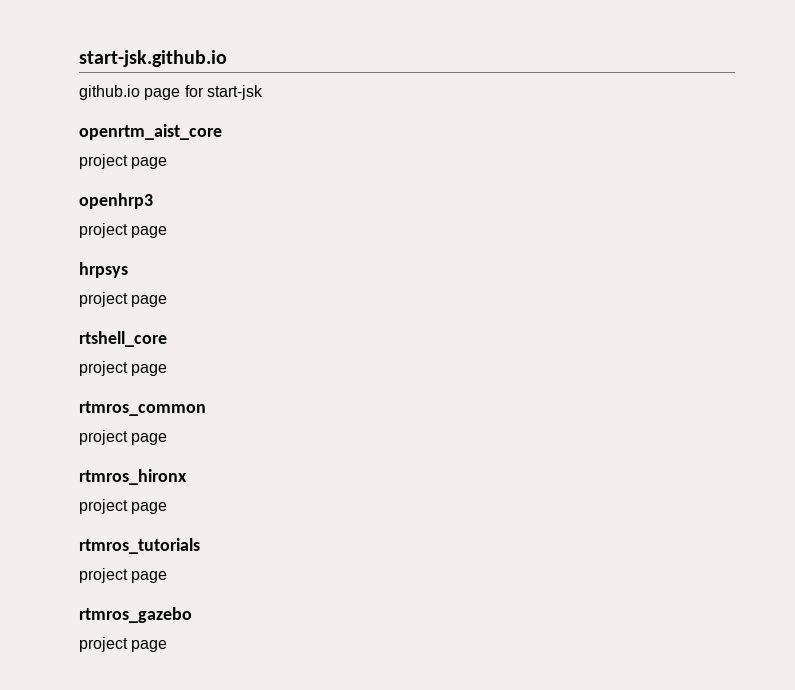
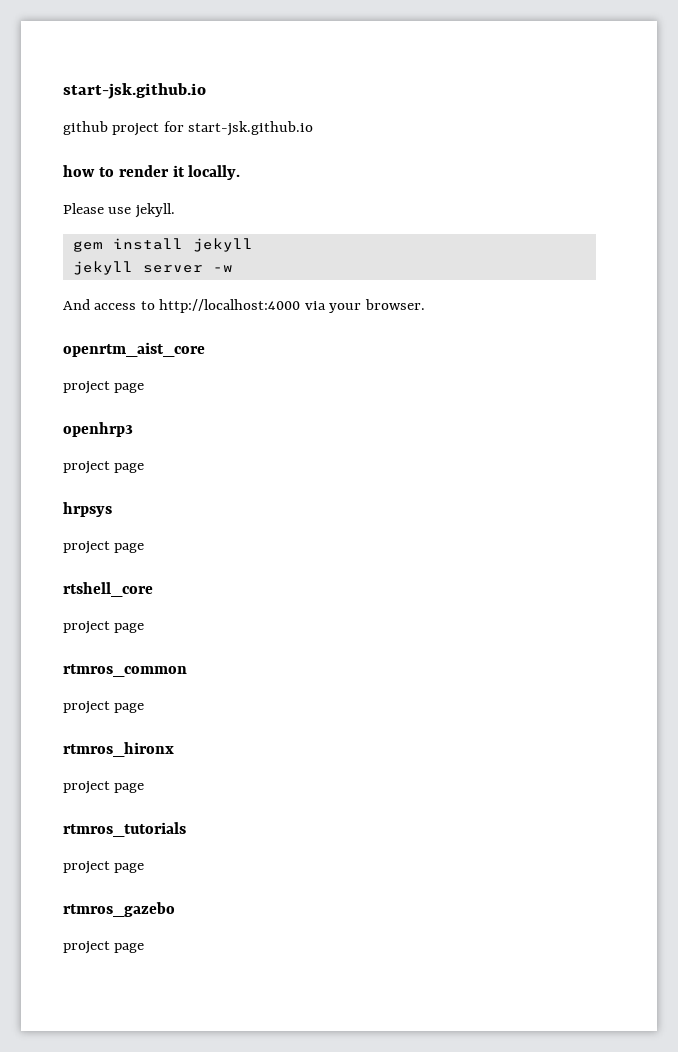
[79,50,227,67] [79,85,263,100] start-jsk.github.io // github.io page for start-jsk -> [63,83,206,99] [63,121,314,136] [63,165,241,180] [63,203,175,218] [72,238,253,252] [72,261,233,275] [63,299,425,313] start-jsk.github.io // github project for start-jsk.github.io // how to render it locally. // Please use jekyll. // gem install jekyll // jekyll server -w // And access to http://localhost:4000 via your browser.

